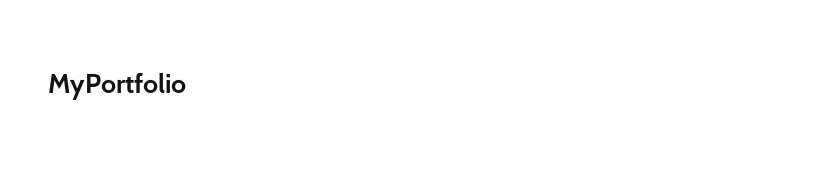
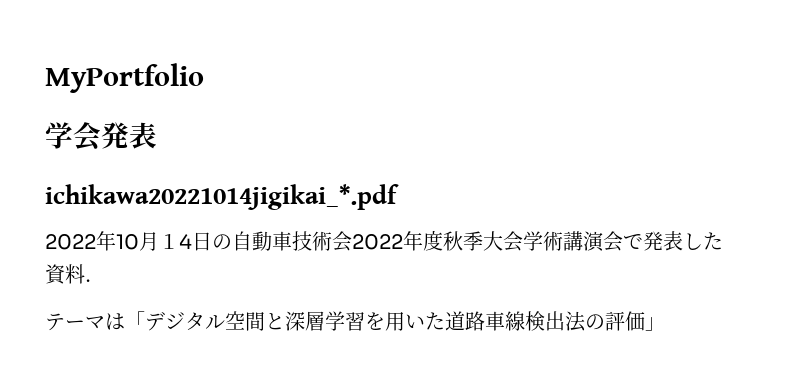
(187, 86) none -> [45,122,157,151] [45,184,399,210] [45,230,723,252] [45,264,105,285] [45,311,665,332] // 学会発表 // ichikawa20221014jigikai_*.pdf // 2022年10月１4日の自動車技術会2022年度秋季大会学術講演会で発表した資料． // テーマは「デジタル空間と深層学習を用いた道路車線検出法の評価」

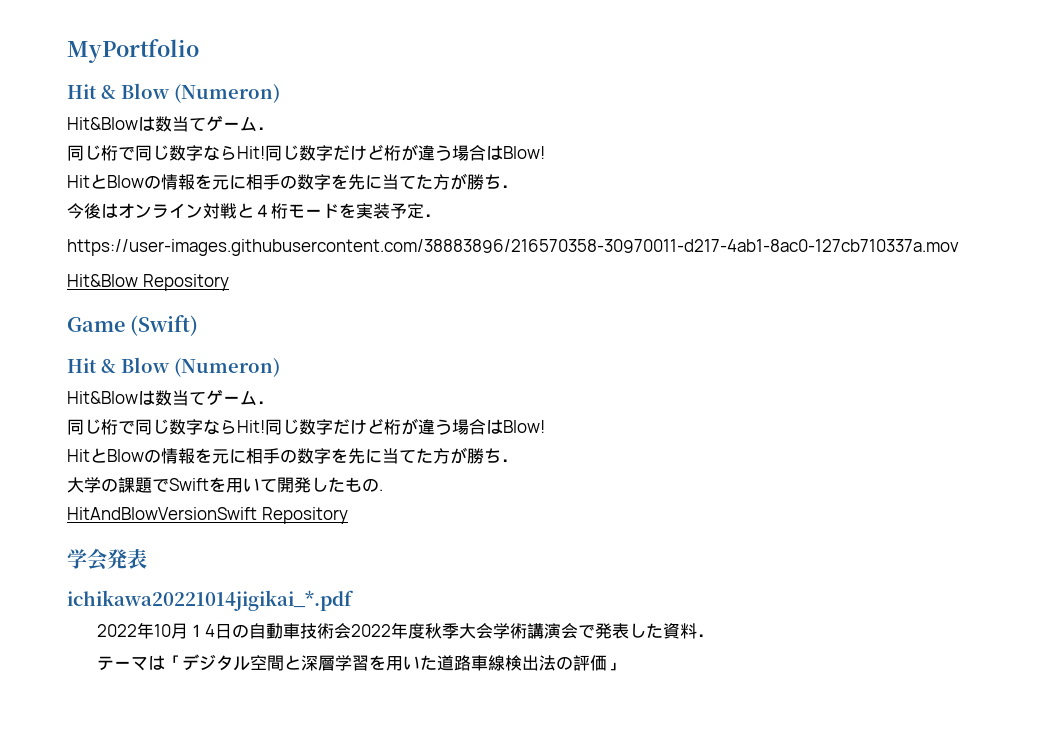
(204, 78) none -> [67,83,280,103] [67,115,274,132] [67,144,545,161] [67,173,518,190] [67,203,441,219] [67,239,959,256] [67,274,229,291] [67,315,199,336] [67,357,280,377] [67,389,274,406] [67,418,545,435] [67,447,518,464] [67,477,383,493] [67,507,348,524] // Hit & Blow (Numeron) // Hit&Blowは数当てゲーム． // 同じ桁で同じ数字ならHit!同じ数字だけど桁が違う場合はBlow! // HitとBlowの情報を元に相手の数字を先に当てた方が勝ち． // 今後はオンライン対戦と４桁モードを実装予定． // https://user-images.githubusercontent.com/38883896/216570358-30970011-d217-4ab1-8ac0-127cb710337a.mov // Hit&Blow Repository // Game (Swift) // Hit & Blow (Numeron) // Hit&Blowは数当てゲーム． // 同じ桁で同じ数字ならHit!同じ数字だけど桁が違う場合はBlow! // HitとBlowの情報を元に相手の数字を先に当てた方が勝ち． // 大学の課題でSwiftを用いて開発したもの. // HitAndBlowVersionSwift Repository

